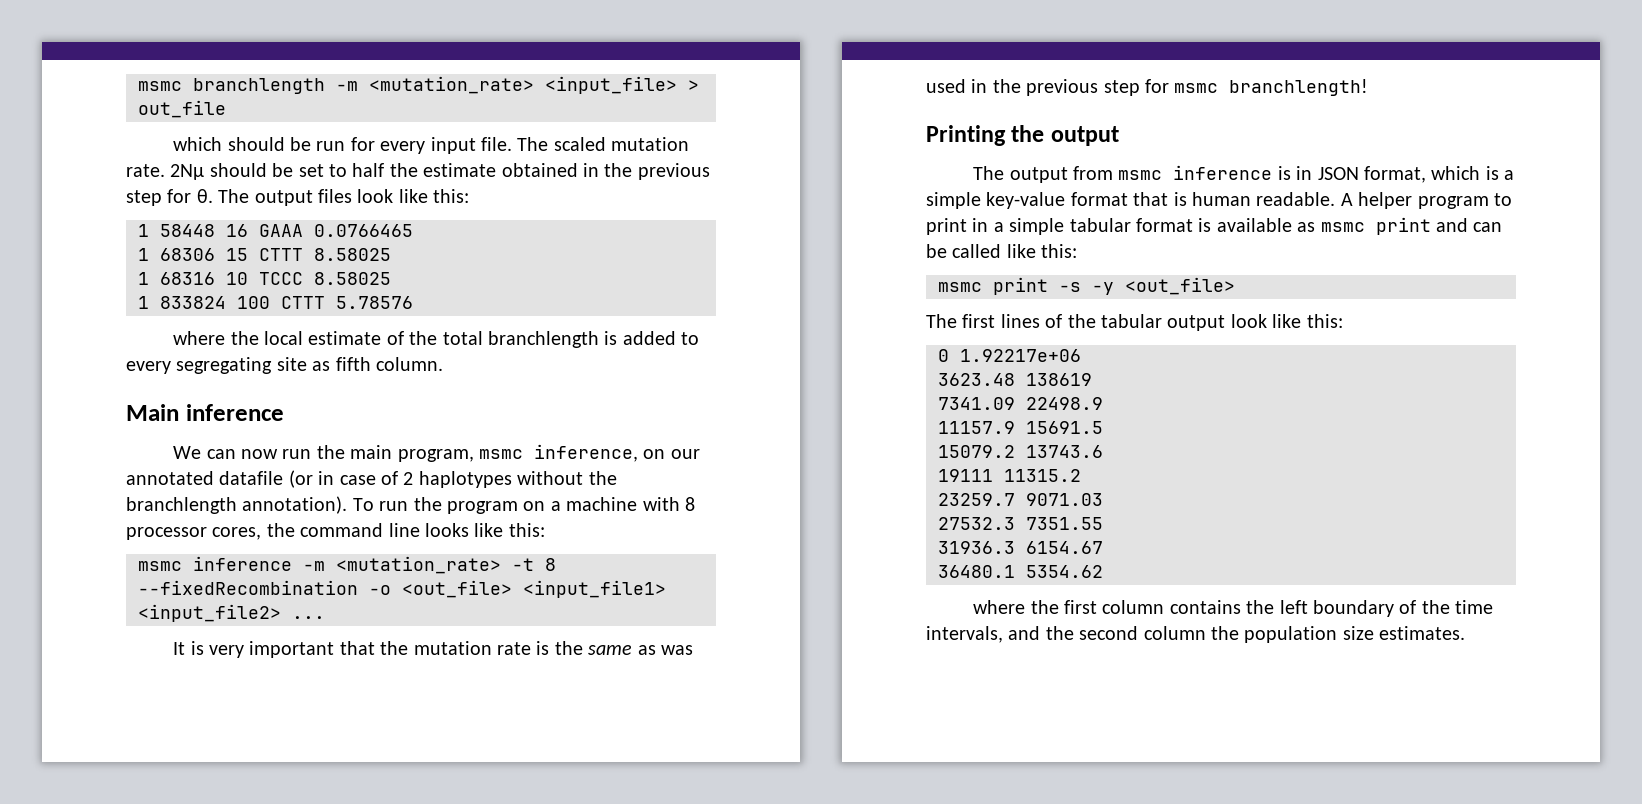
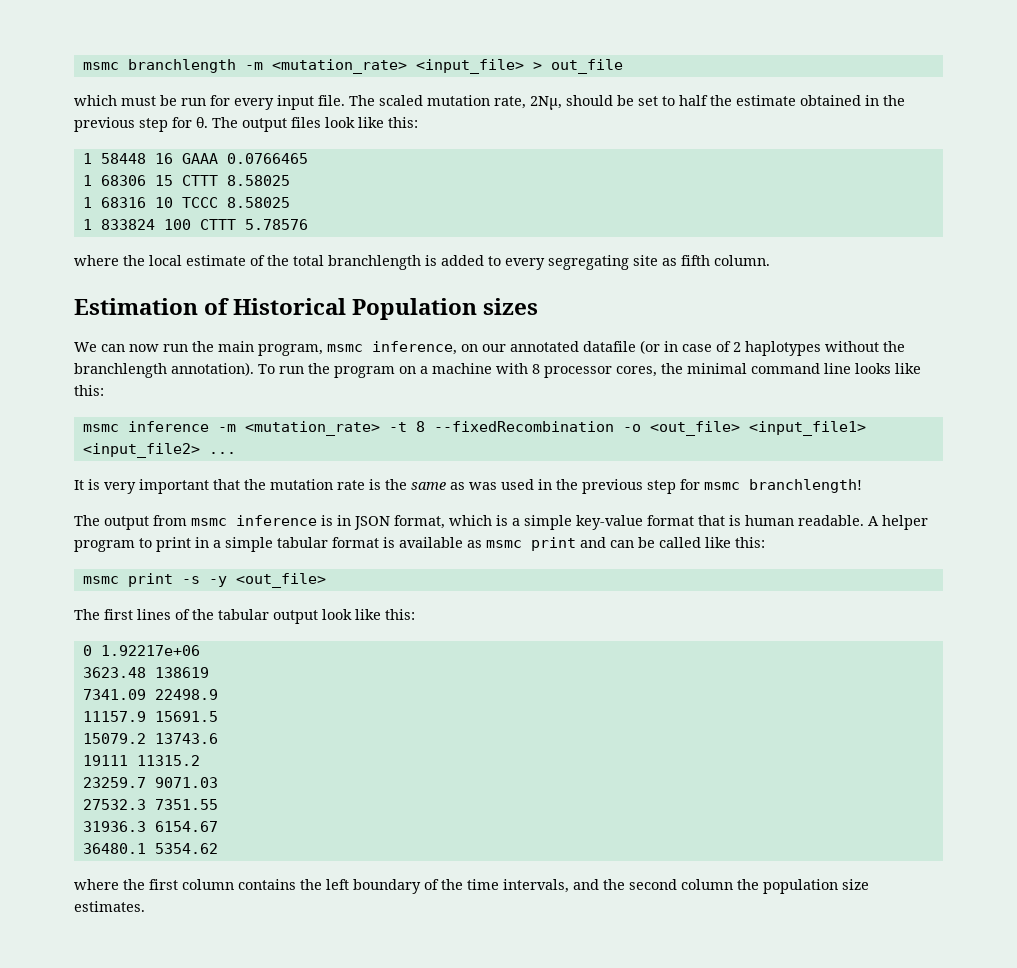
[227,137,285,151] should -> [121,96,156,106] must
[126,164,205,180] rate. 2Nµ -> [494,96,562,110] rate, 2Nµ,
[126,404,284,421] Main inference -> [74,298,539,320] Estimation of Historical Population sizes
(295, 530) none -> [687,363,747,374] minimal
[926,125,1119,146] // Printing the output -> (862, 486) none

